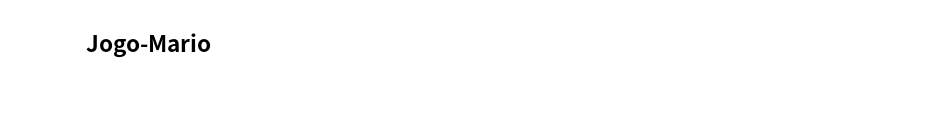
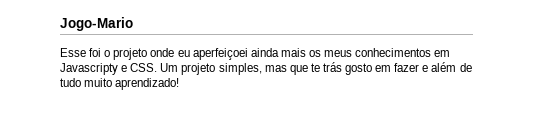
(211, 45) none -> [60,48,451,60] [60,62,472,75] [60,78,180,90] // Esse foi o projeto onde eu aperfeiçoei ainda mais os meus conhecimentos em Javascripty e CSS. Um projeto simples, mas que te trás gosto em fazer e além de tudo muito aprendizado!

